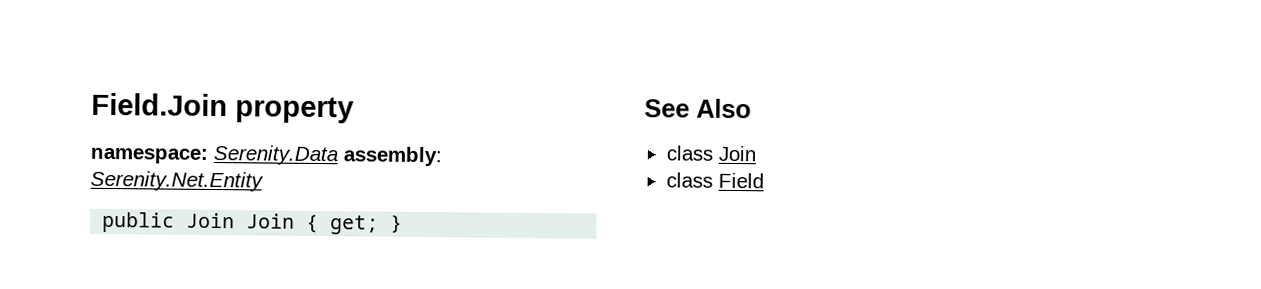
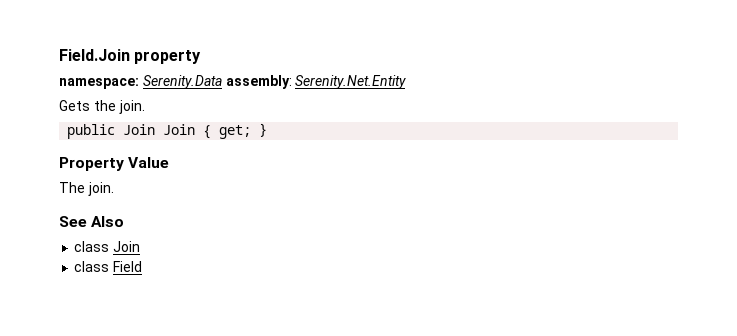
(264, 181) none -> [59,100,145,114] // Gets the join.
(404, 223) none -> [59,157,170,171] [59,182,114,196] // Property Value // The join.

